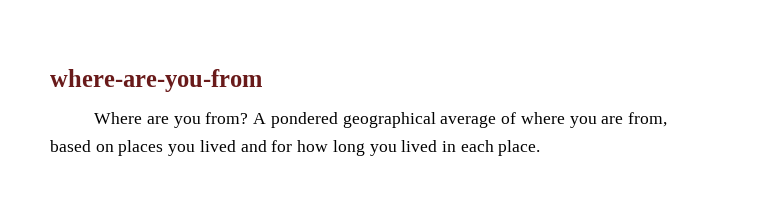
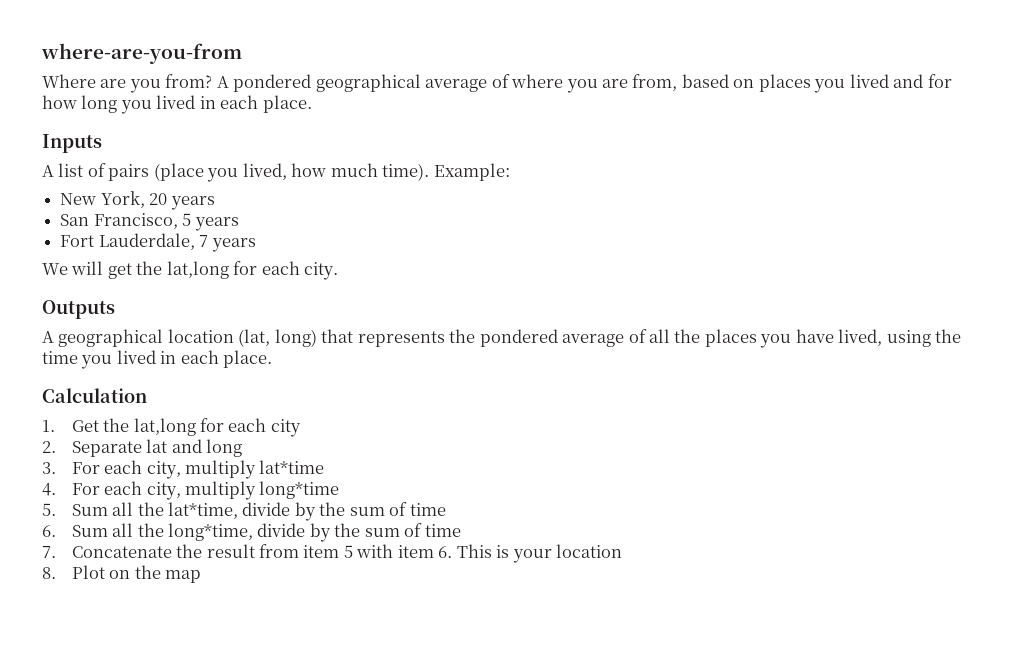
(541, 148) none -> [42,134,102,153] [42,163,510,182] [60,191,215,210] [60,213,239,231] [60,233,256,252] [42,261,339,280] [42,300,115,319] [42,329,962,348] [42,350,273,369] [42,388,147,403] [42,418,301,437] [42,439,242,457] [42,460,325,479] [42,481,340,500] [42,502,446,521] [42,523,461,542] [42,544,623,563] [42,565,201,583] // Inputs // A list of pairs (place you lived, how much time). Example: // New York, 20 years // San Francisco, 5 years // Fort Lauderdale, 7 years // We will get the lat,long for each city. // Outputs // A geographical location (lat, long) that represents the pondered average of all the places you have lived, using the time you lived in each place. // Calculation // 1. Get the lat,long for each city // 2. Separate lat and long // 3. For each city, multiply lat*time // 4. For each city, multiply long*time // 5. Sum all the lat*time, divide by the sum of time // 6. Sum all the long*time, divide by the sum of time // 7. Concatenate the result from item 5 with item 6. This is your location // 8. Plot on the map

